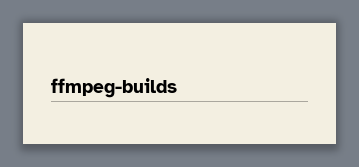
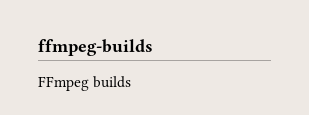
(177, 88) none -> [38,76,132,91] // FFmpeg builds

